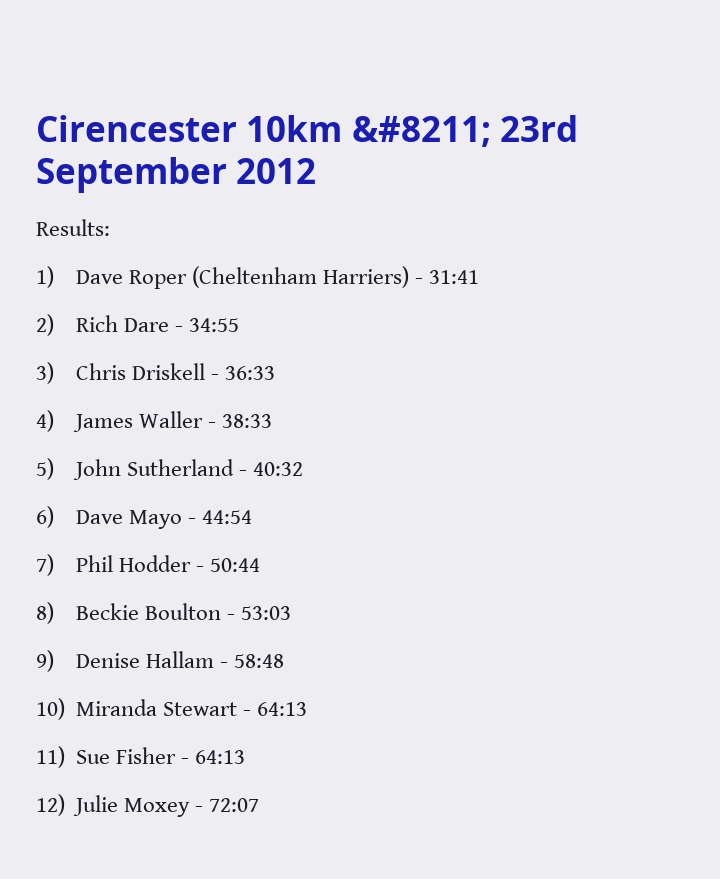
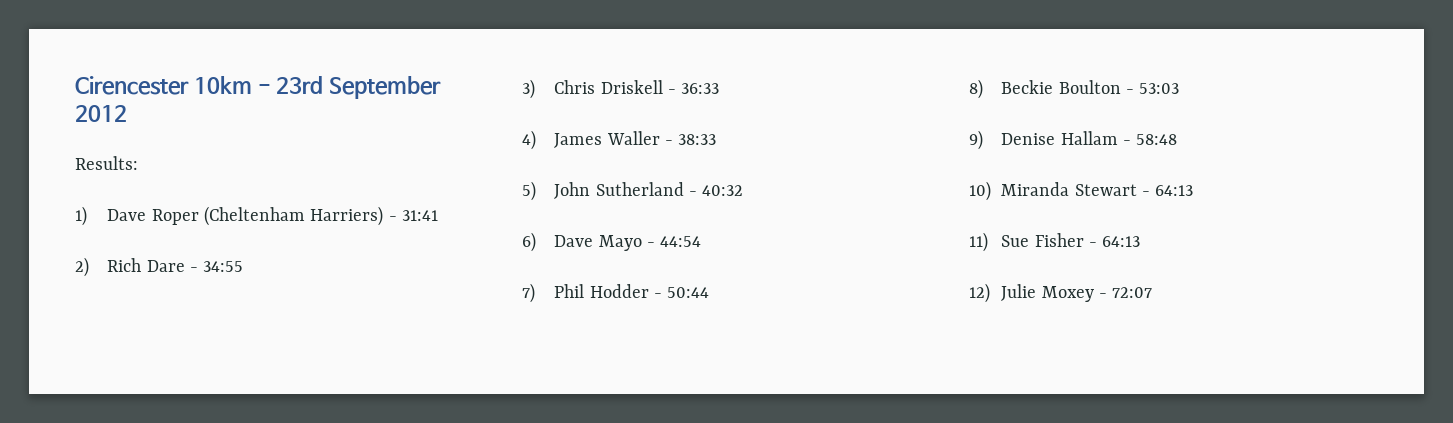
[351,116,491,147] &#8211; -> [257,84,271,93] -

